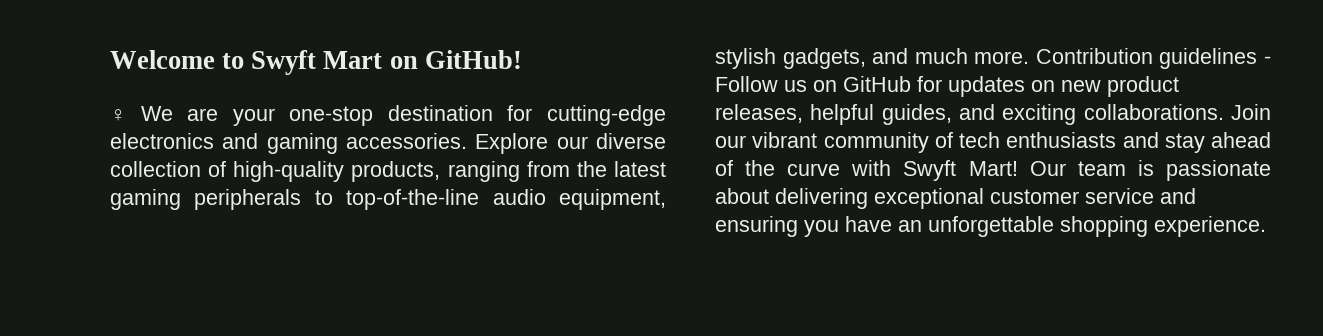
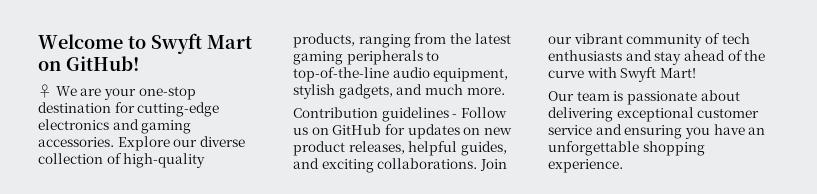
(1030, 57) none -> (505, 91) //
(1018, 168) none -> (696, 73) //

